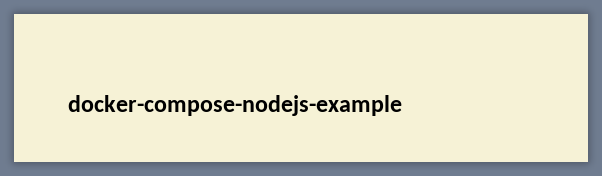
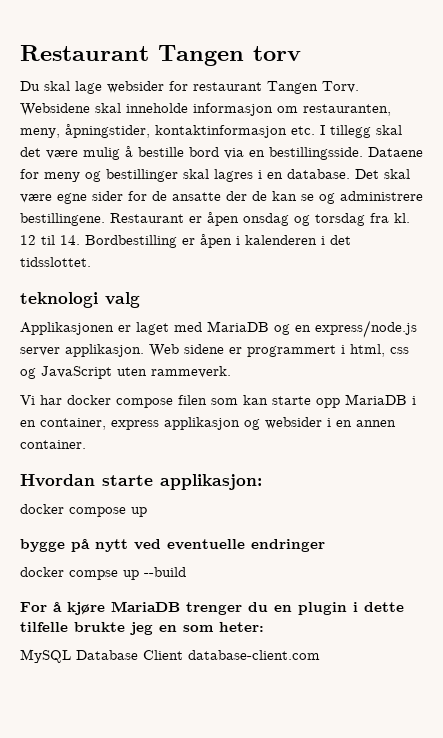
[68,95,402,116] docker-compose-nodejs-example -> [20,45,301,66] [20,81,359,94] [20,103,391,116] [20,124,402,138] [20,146,423,160] [20,169,410,182] [20,191,423,204] [20,212,410,226] [20,234,351,248] [20,257,91,267] [20,292,140,308] [20,320,417,338] [20,344,409,357] [20,366,231,379] [20,394,416,408] [20,417,396,430] [20,440,86,449] [20,474,262,490] [20,504,147,517] [20,539,325,552] [20,567,186,580] [20,601,404,615] [20,622,264,635] [20,649,320,663] Restaurant Tangen torv // Du skal lage websider for restaurant Tangen Torv. Websidene skal inneholde informasjon om restauranten, meny, åpningstider, kontaktinformasjon etc. I tillegg skal det være mulig å bestille bord via en bestillingsside. Dataene for meny og bestillinger skal lagres i en database. Det skal være egne sider for de ansatte der de kan se og administrere bestillingene. Restaurant er åpen onsdag og torsdag fra kl. 12 til 14. Bordbestilling er åpen i kalenderen i det tidsslottet. // teknologi valg // Applikasjonen er laget med MariaDB og en express/node.js server applikasjon. Web sidene er programmert i html, css og JavaScript uten rammeverk. // Vi har docker compose filen som kan starte opp MariaDB i en container, express applikasjon og websider i en annen container. // Hvordan starte applikasjon: // docker compose up // bygge på nytt ved eventuelle endringer // docker compse up --build // For å kjøre MariaDB trenger du en plugin i dette tilfelle brukte jeg en som heter: // MySQL Database Client database-client.com

